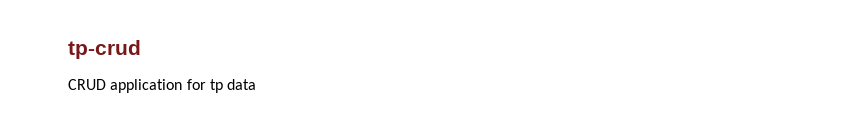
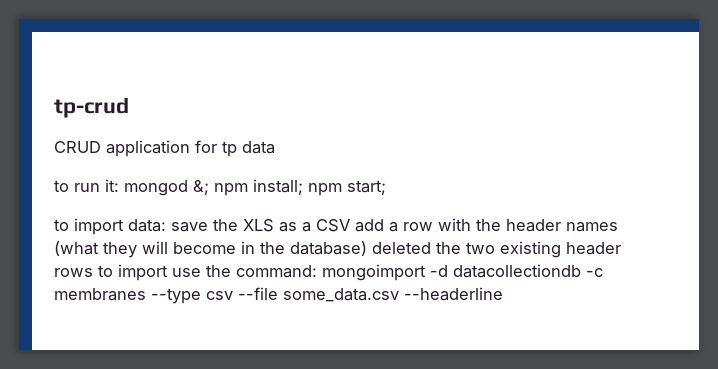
(257, 84) none -> [54,179,386,196] [54,218,618,235] [54,241,621,258] [54,264,603,281] [54,287,503,304] // to run it: mongod &; npm install; npm start; // to import data: save the XLS as a CSV add a row with the header names (what they will become in the database) deleted the two existing header rows to import use the command: mongoimport -d datacollectiondb -c membranes --type csv --file some_data.csv --headerline

